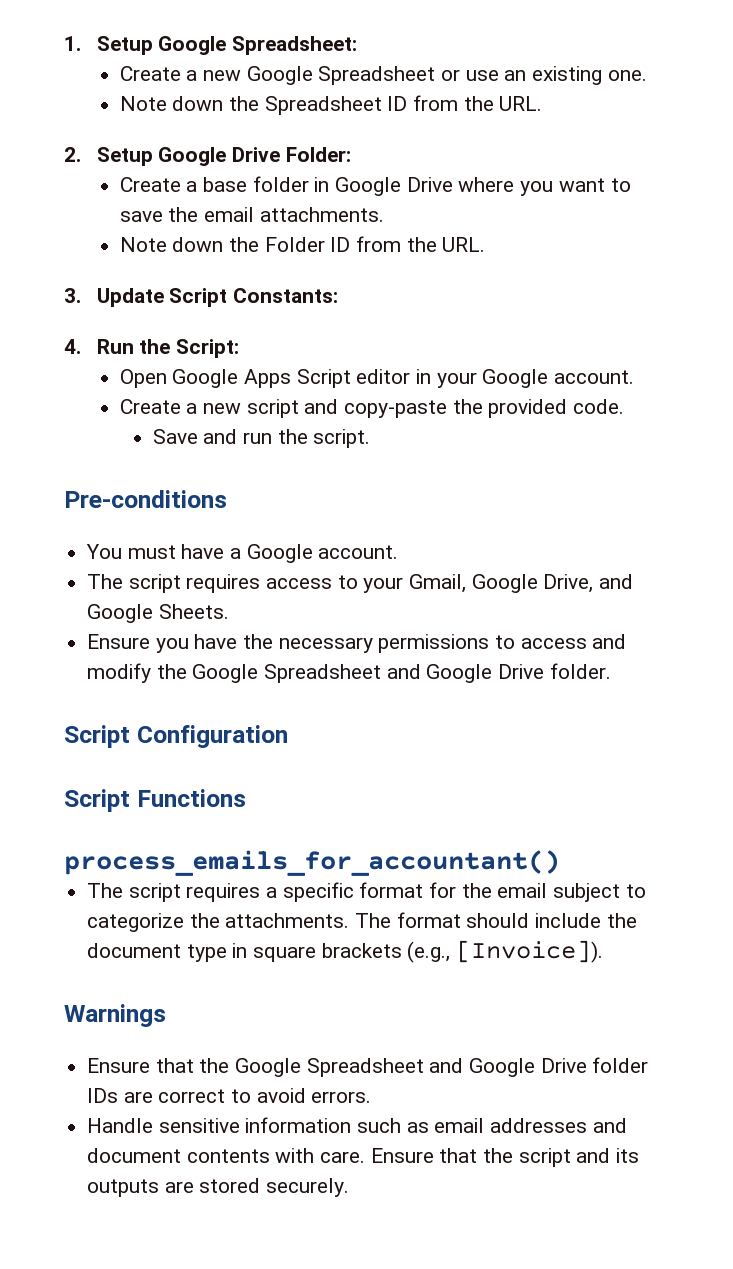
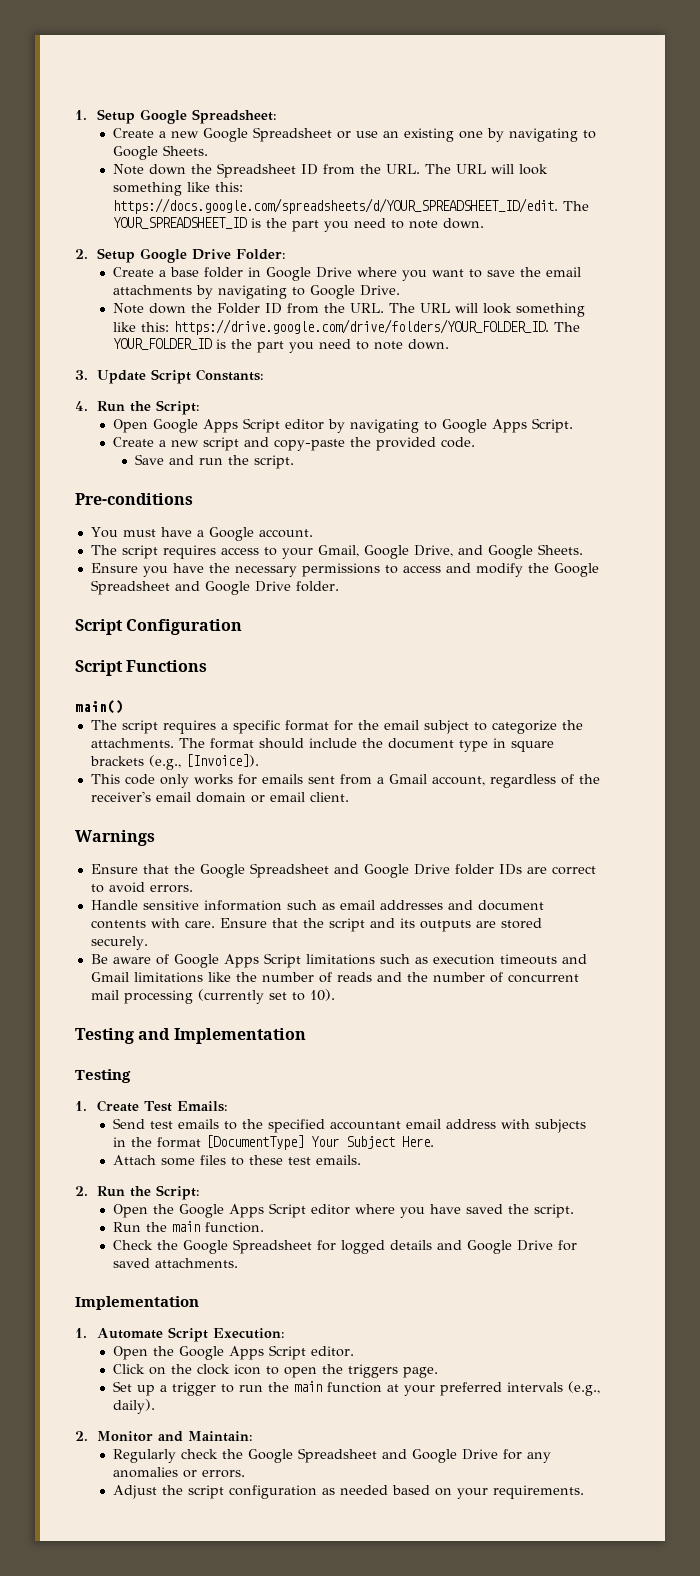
[607,70,647,81] one. -> [459,128,597,142] [113,145,209,160] one by navigating to Google Sheets.
(543, 103) none -> [425,164,549,175] [113,182,244,196] [113,198,590,214] [113,217,485,232] The URL will look something like this: https://docs.google.com/spreadsheets/d/YOUR_SPREADSHEET_ID/edit. The YOUR_SPREADSHEET_ID is the part you need to note down.
[259,207,384,222] attachments. -> [113,285,401,299] attachments by navigating to Google Drive.
(486, 244) none -> [389,303,586,317] [113,319,581,335] [113,338,450,353] The URL will look something like this: https://drive.google.com/drive/folders/YOUR_FOLDER_ID. The YOUR_FOLDER_ID is the part you need to note down.
[416,369,635,388] in your Google account. -> [328,418,574,433] by navigating to Google Apps Script.
[64,850,560,876] process_emails_for_accountant() -> [75,700,123,714] main()
(604, 951) none -> [90,774,600,788] [90,791,349,803] // This code only works for emails sent from a Gmail account, regardless of the receiver's email domain or email client.
(350, 1187) none -> [90,953,587,968] [90,972,579,983] [90,989,335,1004] [75,1028,306,1044] [75,1069,131,1083] [75,1100,229,1112] [113,1118,587,1133] [113,1135,435,1150] [113,1155,362,1166] [75,1185,201,1200] [113,1203,575,1218] [113,1221,265,1233] [113,1239,578,1254] [113,1258,239,1268] [75,1296,199,1310] [75,1327,286,1342] [113,1345,355,1360] [113,1364,439,1378] [113,1381,601,1396] [113,1399,156,1414] [75,1431,254,1442] [113,1448,552,1463] [113,1467,246,1478] [113,1485,585,1499] // Be aware of Google Apps Script limitations such as execution timeouts and Gmail limitations like the number of reads and the number of concurrent mail processing (currently set to 10). // Testing and Implementation // Testing // 1. Create Test Emails: // Send test emails to the specified accountant email address with subjects in the format [DocumentType] Your Subject Here. // Attach some files to these test emails. // 2. Run the Script: // Open the Google Apps Script editor where you have saved the script. // Run the main function. // Check the Google Spreadsheet for logged details and Google Drive for saved attachments. // Implementation // 1. Automate Script Execution: // Open the Google Apps Script editor. // Click on the clock icon to open the triggers page. // Set up a trigger to run the main function at your preferred intervals (e.g., daily). // 2. Monitor and Maintain: // Regularly check the Google Spreadsheet and Google Drive for any anomalies or errors. // Adjust the script configuration as needed based on your requirements.

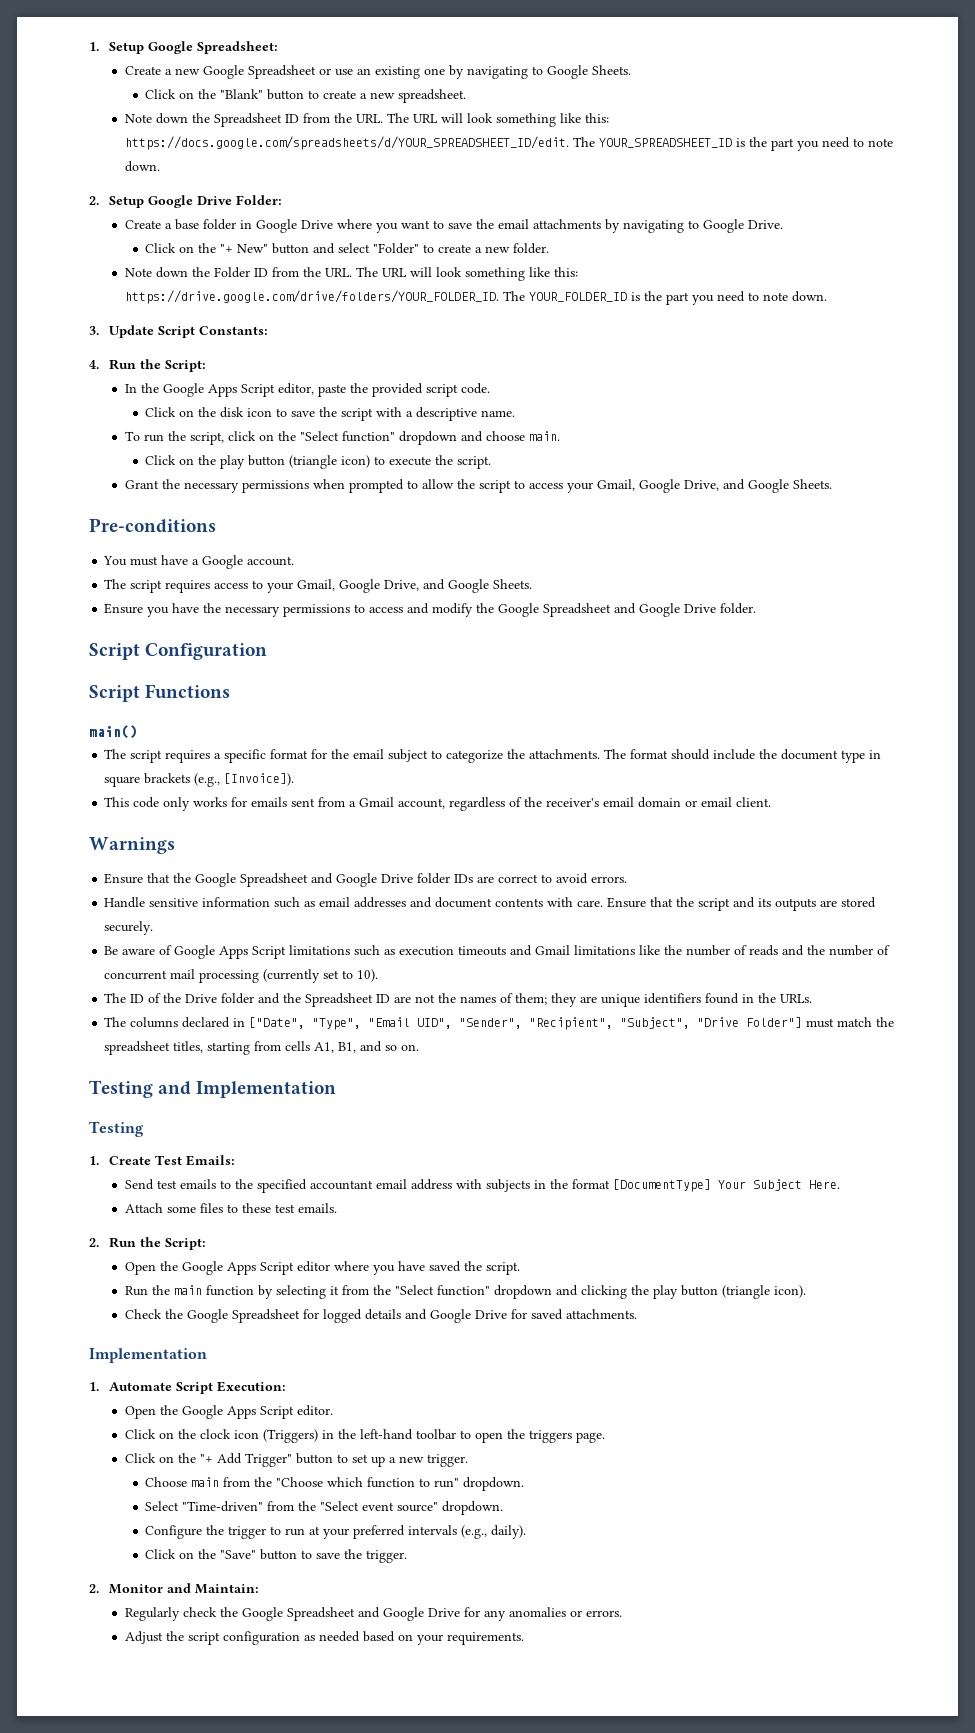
(209, 150) none -> [145,89,467,103] // Click on the "Blank" button to create a new spreadsheet.
(401, 290) none -> [145,243,550,254] // Click on the "+ New" button and select "Folder" to create a new folder.
[113,418,574,433] [113,437,346,451] Open Google Apps Script editor by navigating to Google Apps Script. // Create a new script and copy-paste -> [124,383,346,397] In the Google Apps Script editor, paste
(437, 444) none -> [425,384,458,397] script
[135,454,295,469] Save and run the script. -> [145,407,516,421] [124,431,560,445] [145,455,492,469] [124,479,832,493] Click on the disk icon to save the script with a descriptive name. // To run the script, click on the "Select function" dropdown and choose main. // Click on the play button (triangle icon) to execute the script. // Grant the necessary permissions when prompted to allow the script to access your Gmail, Google Drive, and Google Sheets.
(335, 995) none -> [104,993,813,1007] [104,1017,895,1030] [104,1041,420,1055] // The ID of the Drive folder and the Spreadsheet ID are not the names of them; they are unique identifiers found in the URLs. // The columns declared in ["Date", "Type", "Email UID", "Sender", "Recipient", "Subject", "Drive Folder"] must match the spreadsheet titles, starting from cells A1, B1, and so on.
[205,1222,265,1233] function. -> [205,1285,806,1299] function by selecting it from the "Select function" dropdown and clicking the play button (triangle icon).
(262, 1369) none -> [262,1429,456,1443] (Triggers) in the left-hand toolbar
[113,1381,383,1396] Set up a trigger to run the main function -> [124,1453,468,1467] [145,1477,525,1491] [145,1501,504,1515] [145,1525,306,1539] Click on the "+ Add Trigger" button to set up a new trigger. // Choose main from the "Choose which function to run" dropdown. // Select "Time-driven" from the "Select event source" dropdown. // Configure the trigger to run
(156, 1406) none -> [145,1549,408,1563] // Click on the "Save" button to save the trigger.

